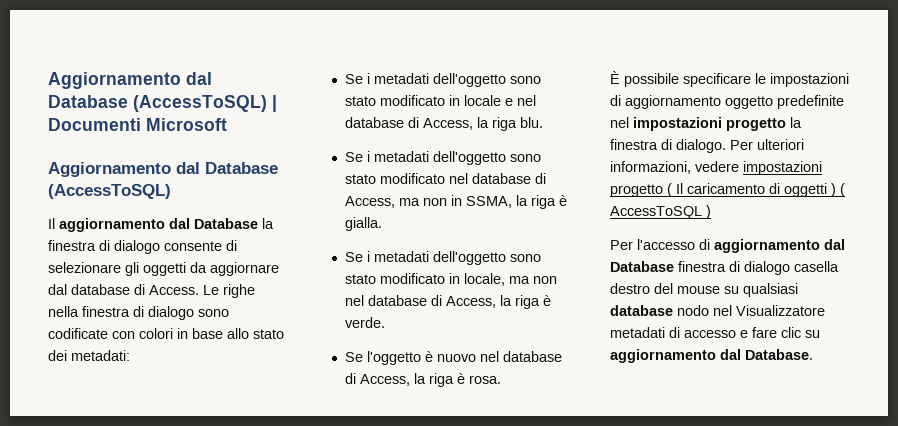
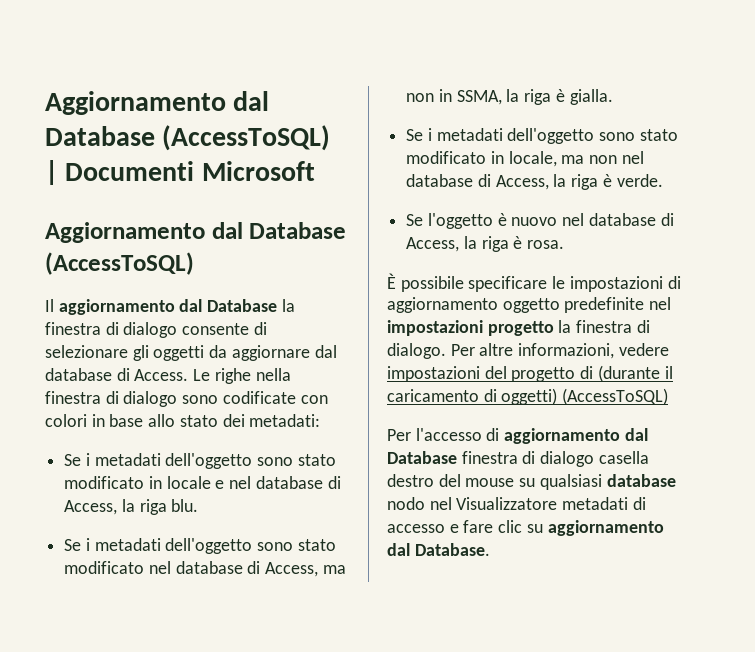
[757,139,804,150] ulteriori -> [479,343,514,356] altre
[610,183,845,197] [610,205,711,219] progetto ( Il caricamento di oggetti ) ( AccessToSQL ) -> [484,365,673,382] [387,388,669,405] del progetto di (durante il caricamento di oggetti) (AccessToSQL)

